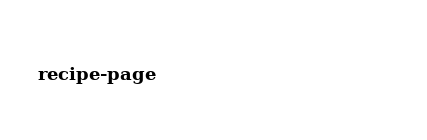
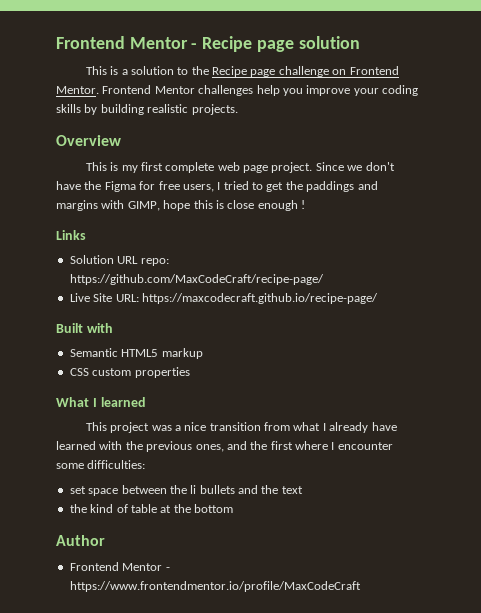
[38,67,156,84] recipe-page -> [56,36,360,52] [85,66,399,77] [56,85,418,96] [56,104,238,115] [56,135,121,146] [85,162,395,173] [56,181,378,192] [56,200,305,211] [56,230,86,240] [69,255,169,266] [69,274,324,285] [69,293,378,304] [56,323,113,333] [69,348,203,359] [69,367,190,378] [56,397,146,407] [85,422,397,433] [56,441,393,452] [56,460,146,469] [69,485,303,496] [69,504,233,513] [56,535,105,546] [69,562,170,571] [69,581,361,592] Frontend Mentor - Recipe page solution // This is a solution to the Recipe page challenge on Frontend Mentor. Frontend Mentor challenges help you improve your coding skills by building realistic projects. // Overview // This is my first complete web page project. Since we don't have the Figma for free users, I tried to get the paddings and margins with GIMP, hope this is close enough ! // Links // Solution URL repo: https://github.com/MaxCodeCraft/recipe-page/ // Live Site URL: https://maxcodecraft.github.io/recipe-page/ // Built with // Semantic HTML5 markup // CSS custom properties // What I learned // This project was a nice transition from what I already have learned with the previous ones, and the first where I encounter some difficulties: // set space between the li bullets and the text // the kind of table at the bottom // Author // Frontend Mentor - https://www.frontendmentor.io/profile/MaxCodeCraft

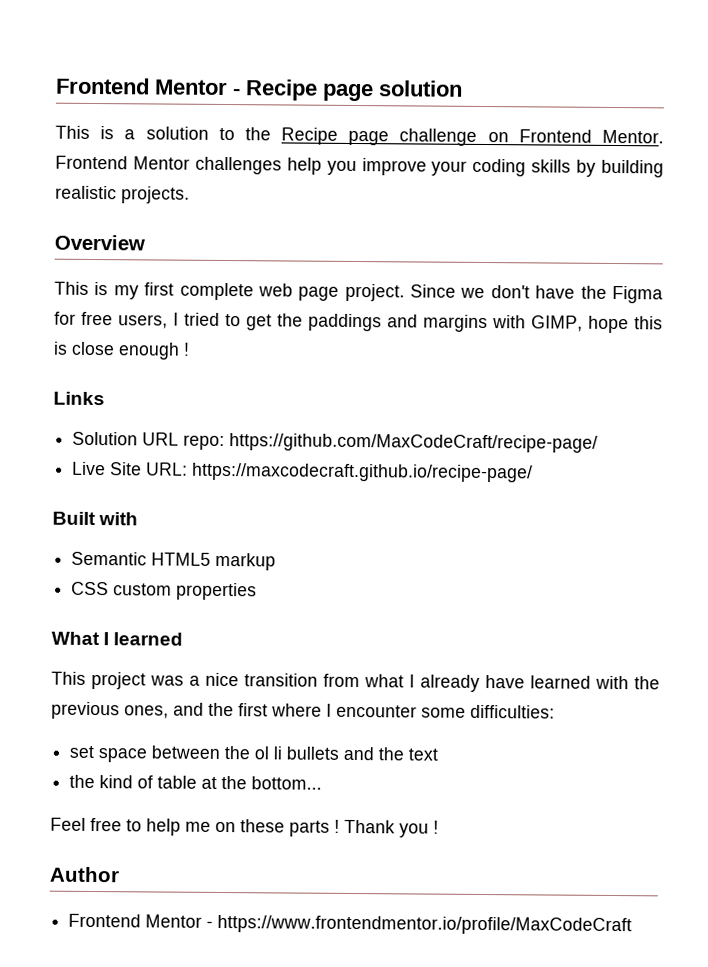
(187, 489) none -> [254,746,270,760] ol
[194,504,233,513] bottom -> [251,776,323,790] [50,817,439,838] bottom... // Feel free to help me on these parts ! Thank you !

